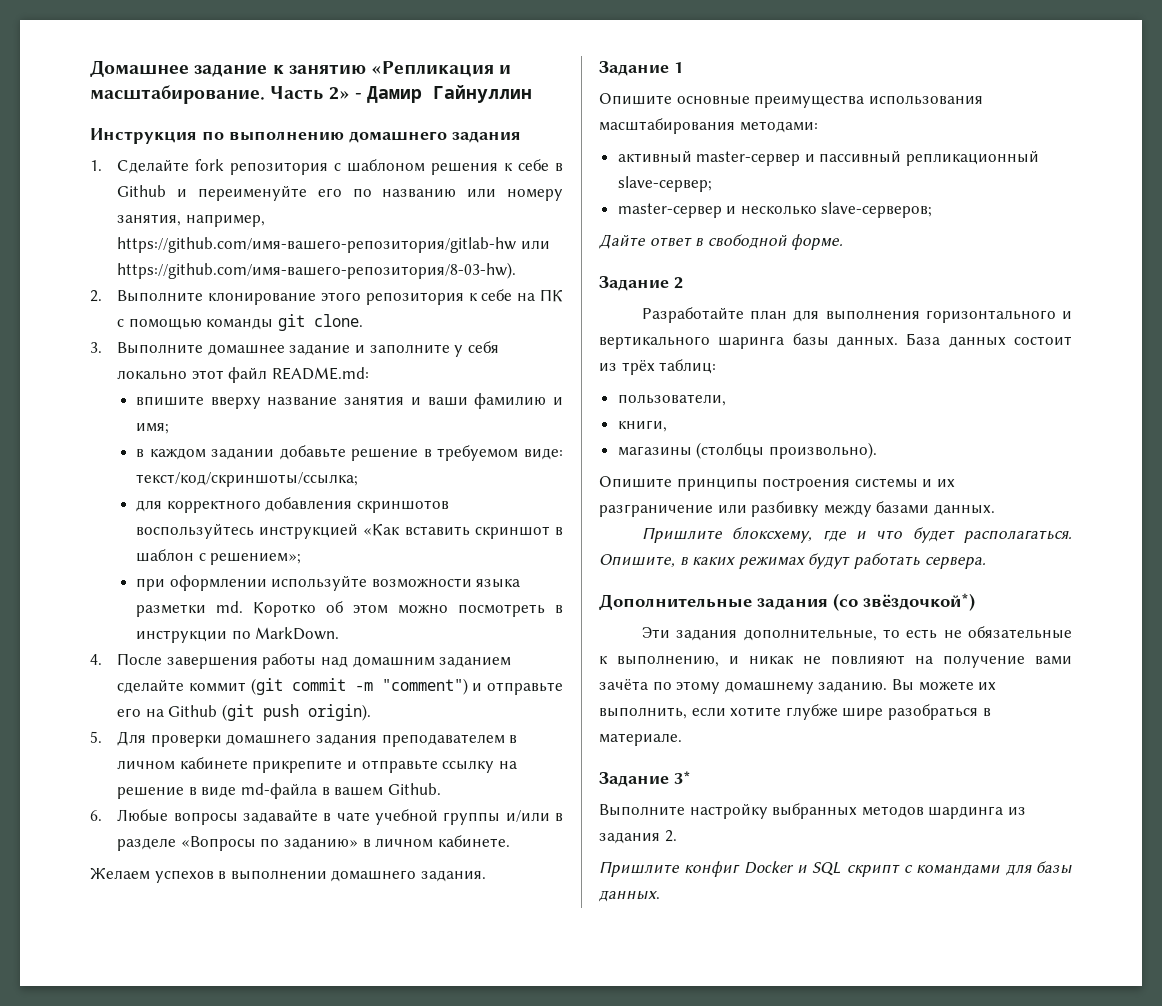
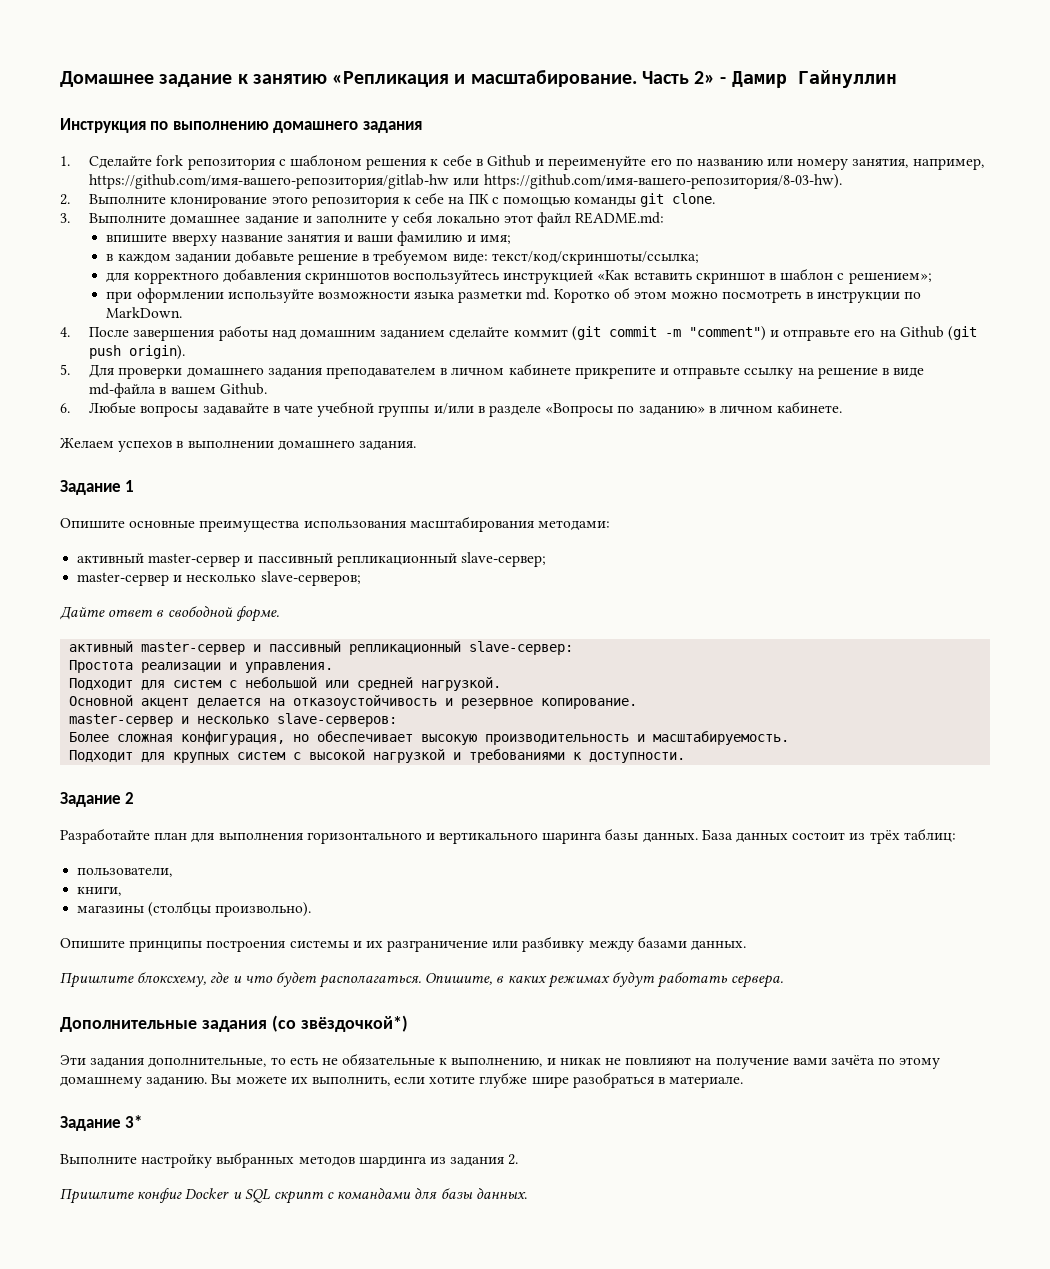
(844, 242) none -> [69,641,574,655] [69,660,334,673] [69,677,502,691] [69,695,638,709] [69,713,398,727] [69,731,790,745] [69,749,686,763] // активный master-сервер и пассивный репликационный slave-сервер: // Простота реализации и управления. // Подходит для систем с небольшой или средней нагрузкой. // Основной акцент делается на отказоустойчивость и резервное копирование. // master-сервер и несколько slave-серверов: // Более сложная конфигурация, но обеспечивает высокую производительность и масштабируемость. // Подходит для крупных систем с высокой нагрузкой и требованиями к доступности.

